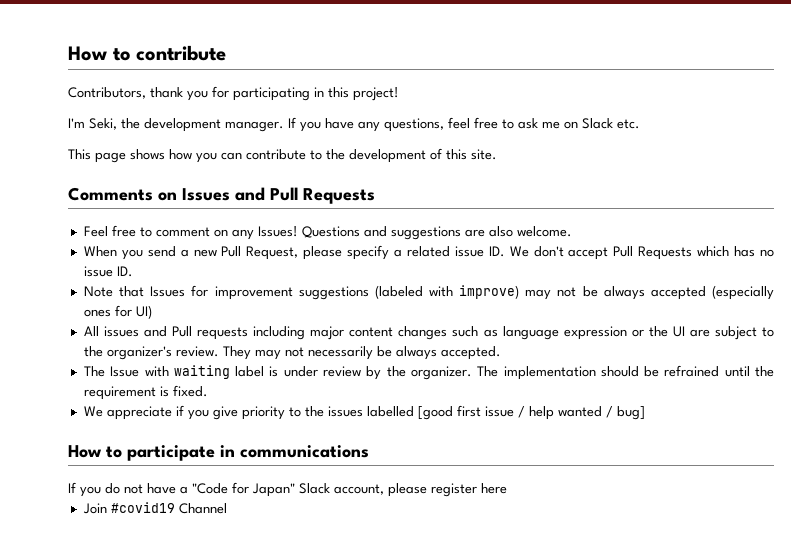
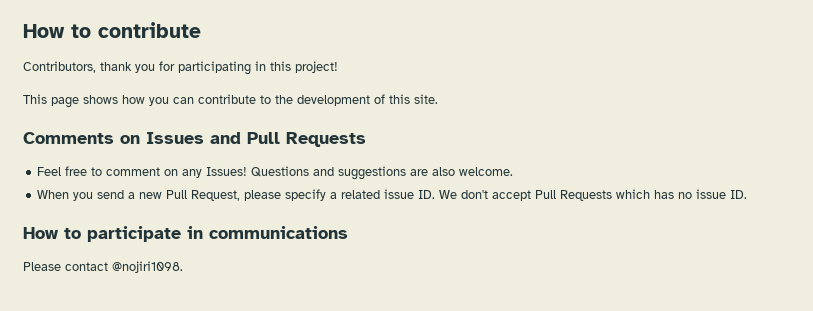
[68,117,640,132] // I'm Seki, the development manager. If you have any questions, feel free to ask me on Slack etc. -> (338, 67) none
[83,285,774,300] [83,305,152,319] [83,326,774,340] [83,346,501,360] [83,365,774,380] [83,385,208,400] [83,405,645,420] // Note that Issues for improvement suggestions (labeled with improve) may not be always accepted (especially ones for UI) // All issues and Pull requests including major content changes such as language expression or the UI are subject to the organizer's review. They may not necessarily be always accepted. // The Issue with waiting label is under review by the organizer. The implementation should be refrained until the requirement is fixed. // We appreciate if you give priority to the issues labelled [good first issue / help wanted / bug] -> (748, 194) none
[68,482,507,497] [82,502,227,514] If you do not have a "Code for Japan" Slack account, please register here // Join #covid19 Channel -> [23,261,183,273] Please contact @nojiri1098.

